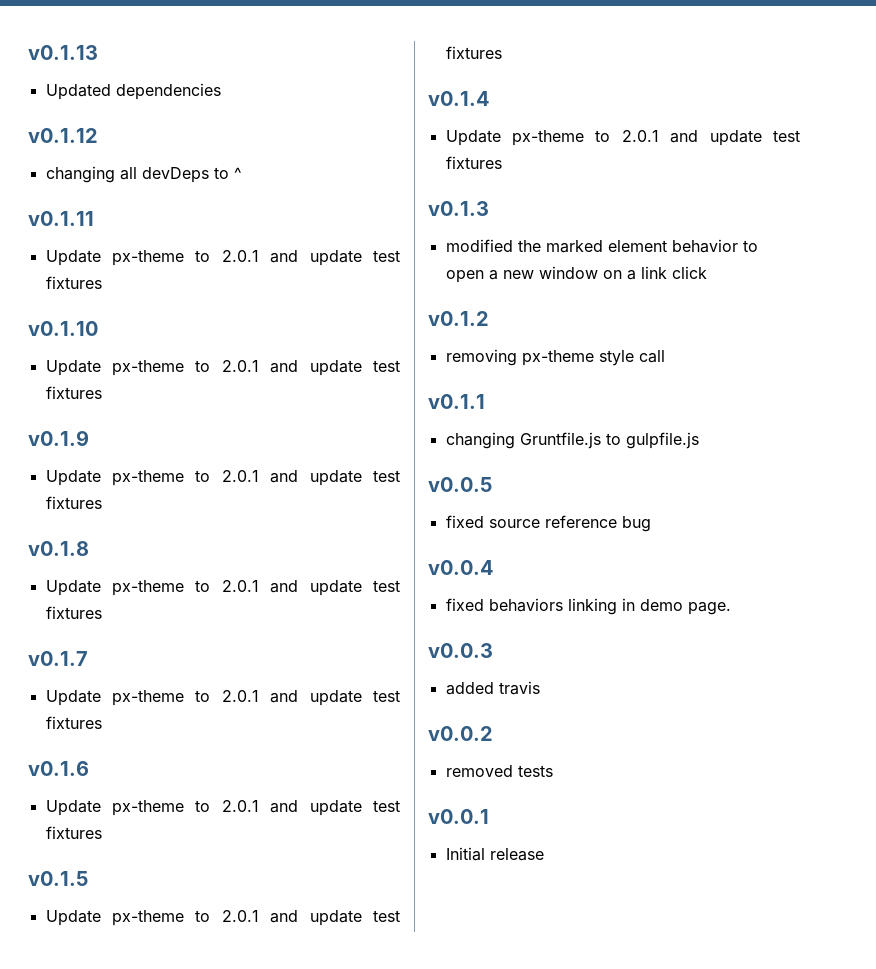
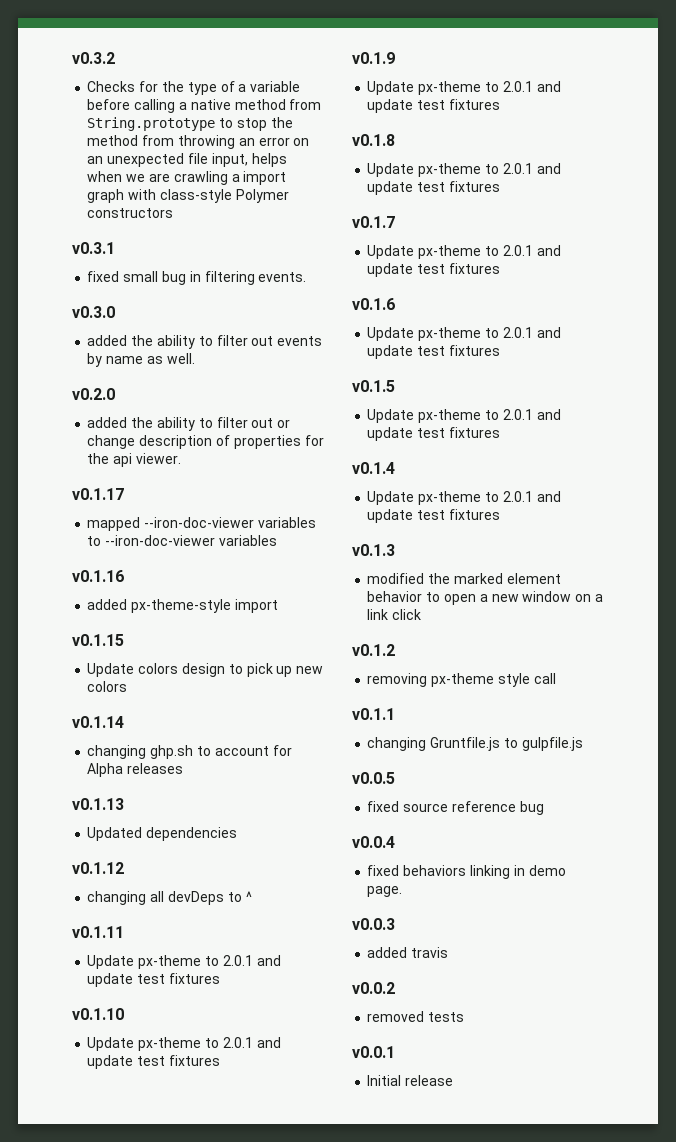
(28, 52) none -> [72,52,115,64] [87,81,301,95] [87,99,322,113] [87,117,293,131] [87,135,310,149] [87,153,287,167] [87,171,287,185] [87,189,289,203] [87,208,174,218] [72,242,115,254] [87,271,307,285] [72,306,115,318] [87,335,323,349] [87,353,195,367] [72,388,115,400] [87,417,291,431] [87,435,324,449] [87,453,181,467] [72,488,124,500] [87,517,316,531] [87,535,277,546] [72,570,124,582] [87,599,278,613] [72,634,124,646] [87,663,324,677] [87,681,128,692] [72,716,124,728] [87,745,292,759] [87,763,184,777] v0.3.2 // Checks for the type of a variable before calling a native method from String.prototype to stop the method from throwing an error on an unexpected file input, helps when we are crawling a import graph with class-style Polymer constructors // v0.3.1 // fixed small bug in filtering events. // v0.3.0 // added the ability to filter out events by name as well. // v0.2.0 // added the ability to filter out or change description of properties for the api viewer. // v0.1.17 // mapped --iron-doc-viewer variables to --iron-doc-viewer variables // v0.1.16 // added px-theme-style import // v0.1.15 // Update colors design to pick up new colors // v0.1.14 // changing ghp.sh to account for Alpha releases //

